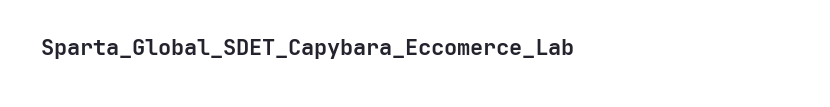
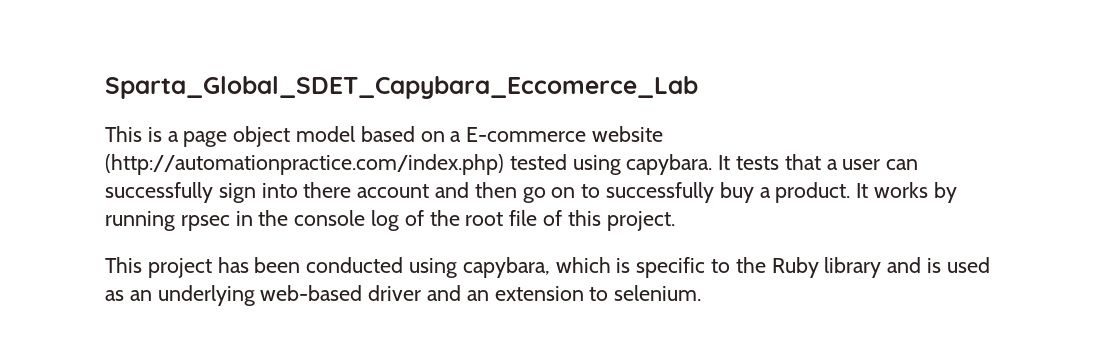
(574, 49) none -> [105,126,664,147] [105,154,919,175] [105,182,957,203] [105,210,675,231] [105,257,990,278] [105,285,702,306] // This is a page object model based on a E-commerce website (http://automationpractice.com/index.php) tested using capybara. It tests that a user can successfully sign into there account and then go on to successfully buy a product. It works by running rpsec in the console log of the root file of this project. // This project has been conducted using capybara, which is specific to the Ruby library and is used as an underlying web-based driver and an extension to selenium.

